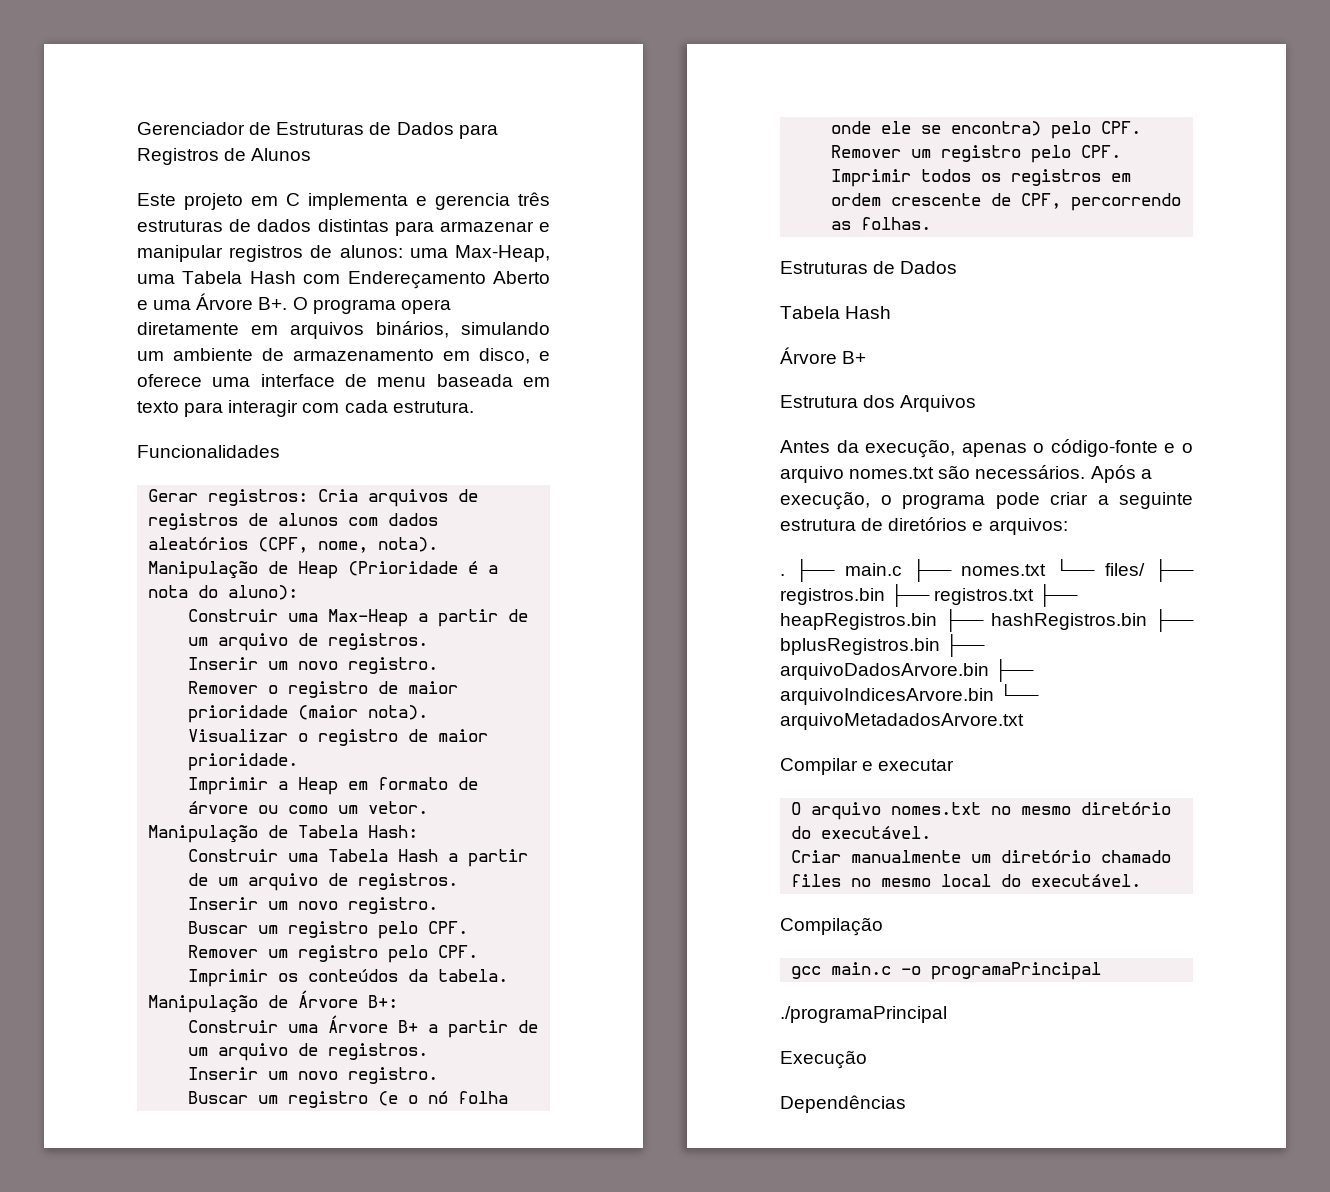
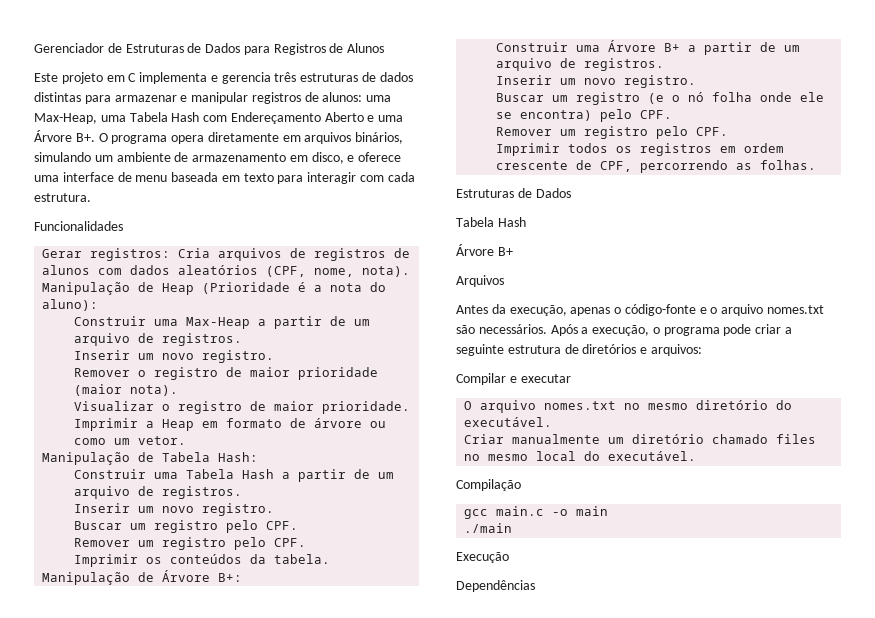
[780,395,896,408] Estrutura dos -> (513, 251) none
[780,559,1194,582] [780,584,1079,607] [780,609,1194,632] [780,634,986,657] [780,659,1035,682] [780,684,1040,705] [780,713,1024,730] // . ├── main.c ├── nomes.txt └── files/ ├── registros.bin ├── registros.txt ├── heapRegistros.bin ├── hashRegistros.bin ├── bplusRegistros.bin ├── arquivoDadosArvore.bin ├── arquivoIndicesArvore.bin └── arquivoMetadadosArvore.txt -> (702, 350) none
[931,962,1102,980] [780,1006,947,1023] programaPrincipal // ./programaPrincipal -> [576,506,609,516] [464,523,513,533] main // ./main

